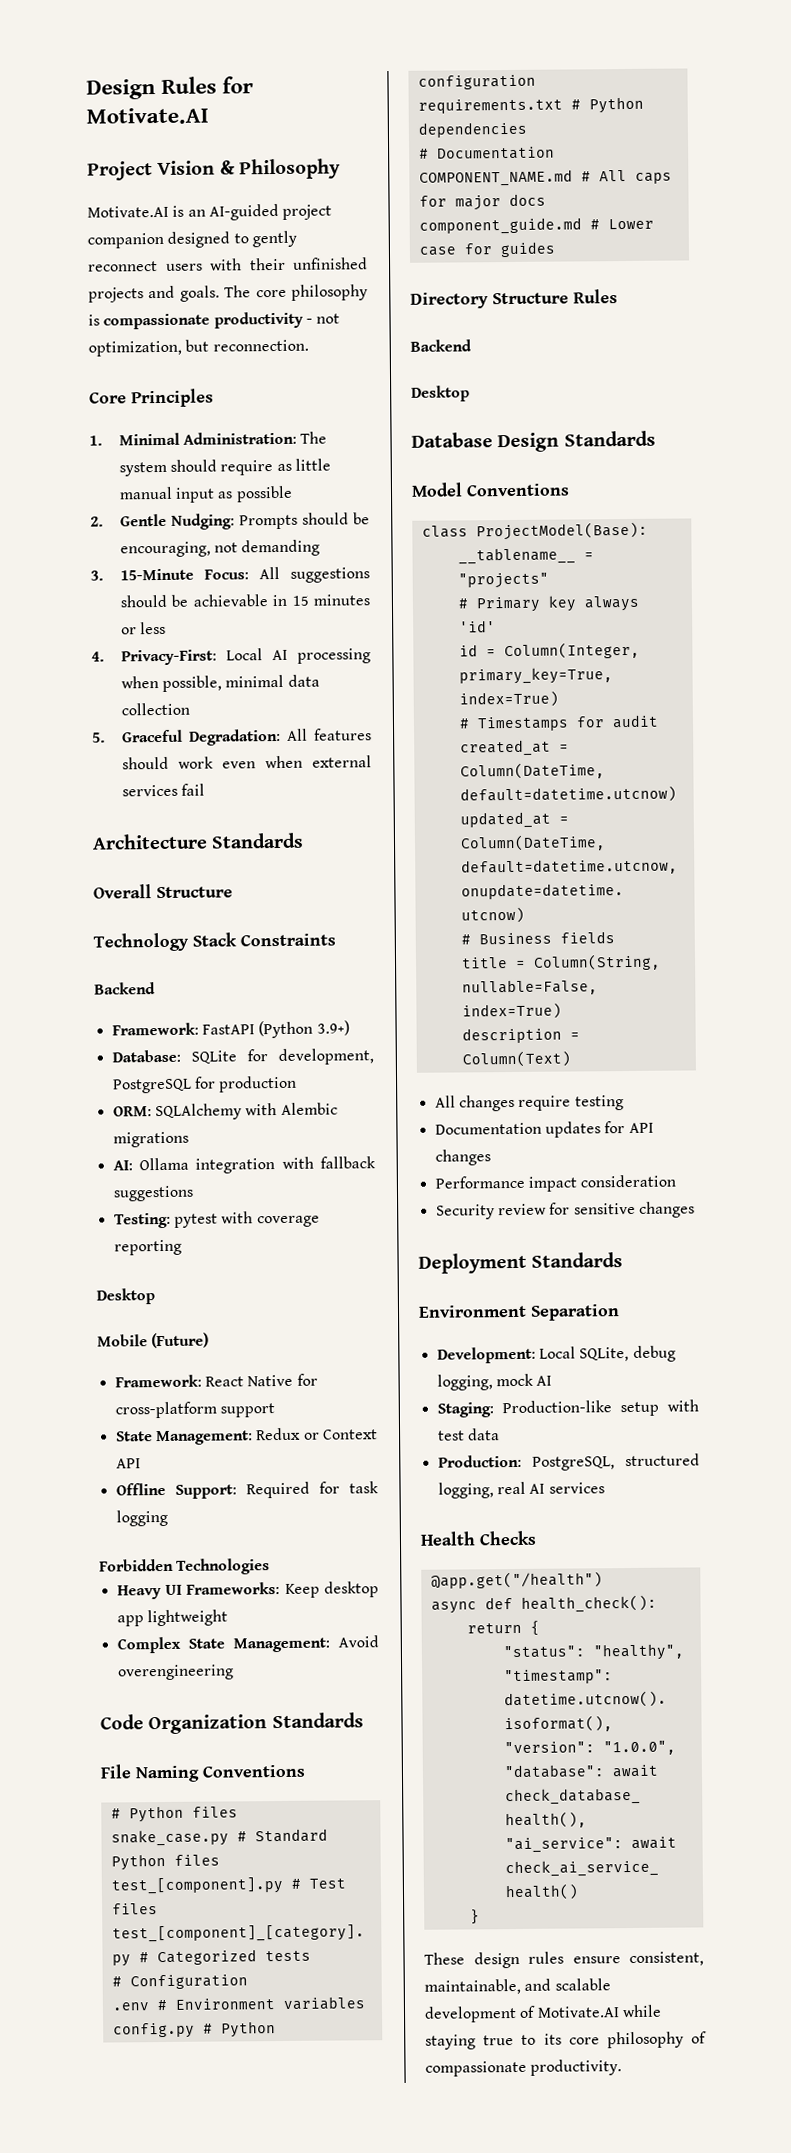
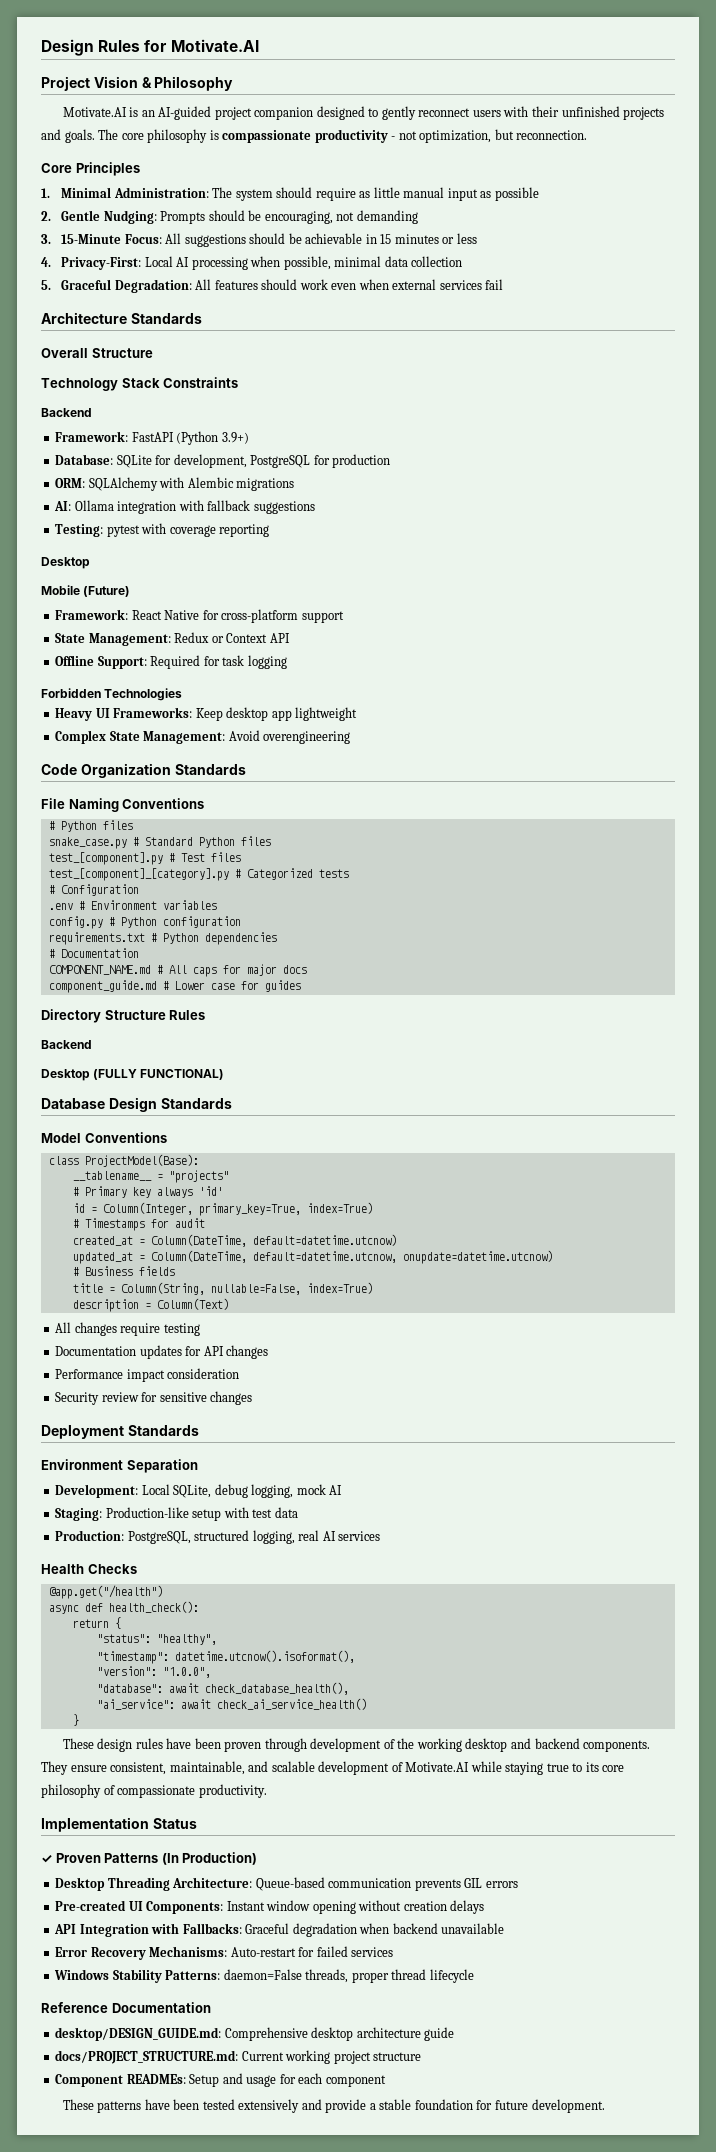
(470, 393) none -> [93,1069,225,1080] (FULLY FUNCTIONAL)
(564, 1957) none -> [166,1738,651,1752] [41,1761,68,1775] have been proven through development of the working desktop and backend components. They
(623, 2067) none -> [41,1817,197,1832] [41,1852,258,1865] [55,1877,518,1891] [55,1900,485,1914] [54,1923,505,1937] [55,1946,394,1960] [54,1969,474,1983] [41,2002,211,2013] [55,2027,455,2041] [55,2050,422,2064] [55,2073,386,2087] [62,2099,605,2113] // Implementation Status // ✓ Proven Patterns (In Production) // Desktop Threading Architecture: Queue-based communication prevents GIL errors // Pre-created UI Components: Instant window opening without creation delays // API Integration with Fallbacks: Graceful degradation when backend unavailable // Error Recovery Mechanisms: Auto-restart for failed services // Windows Stability Patterns: daemon=False threads, proper thread lifecycle // Reference Documentation // desktop/DESIGN_GUIDE.md: Comprehensive desktop architecture guide // docs/PROJECT_STRUCTURE.md: Current working project structure // Component READMEs: Setup and usage for each component // These patterns have been tested extensively and provide a stable foundation for future development.

